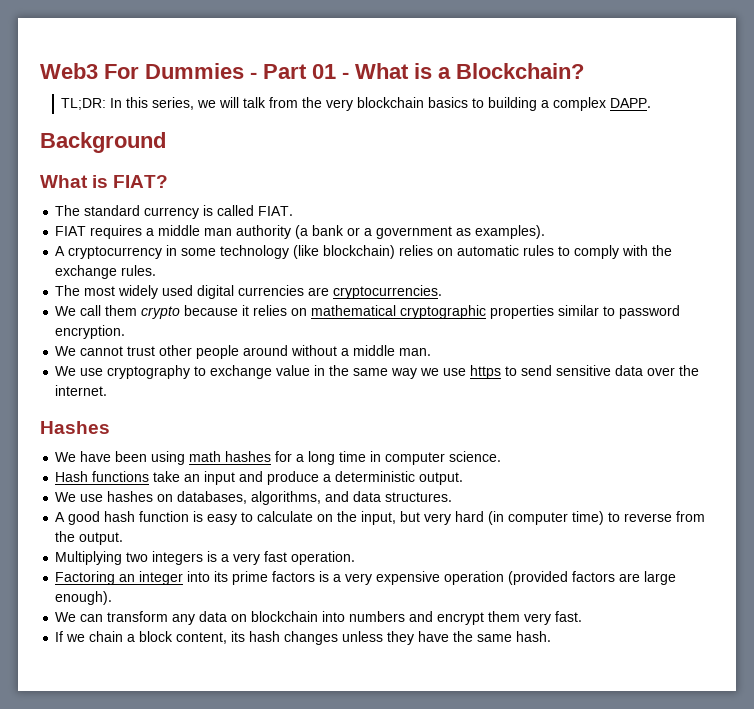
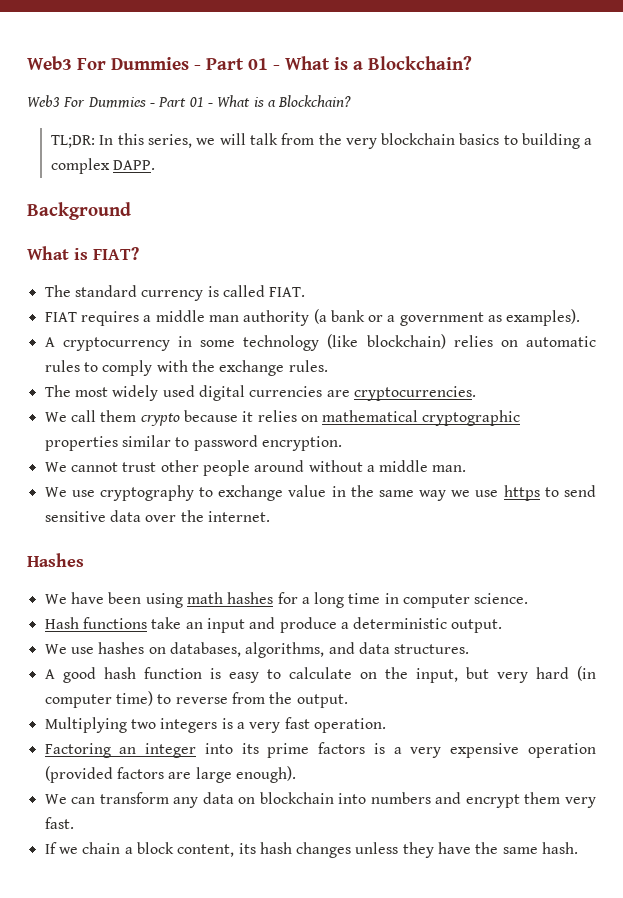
(584, 71) none -> [27,95,352,108] // Web3 For Dummies - Part 01 - What is a Blockchain?

